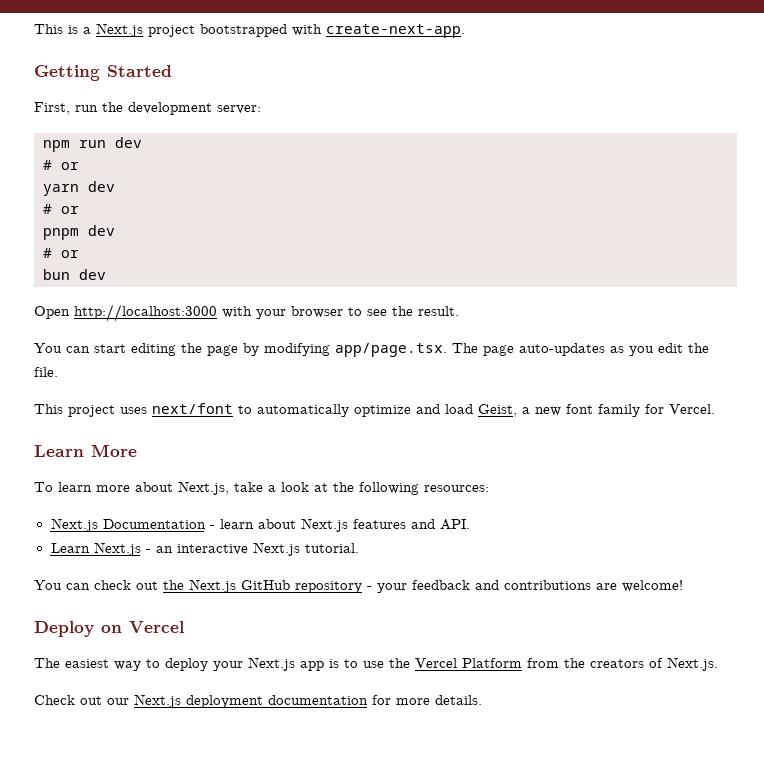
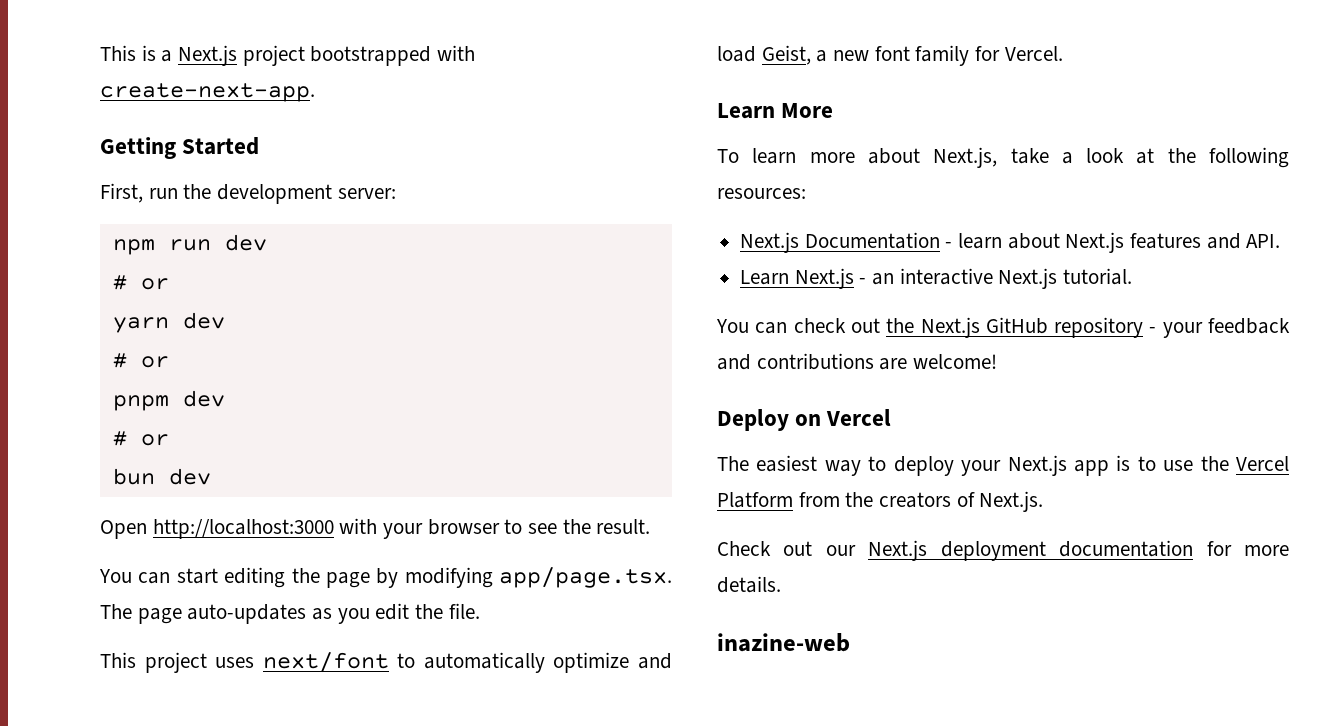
(482, 700) none -> [717,633,850,652] // inazine-web

